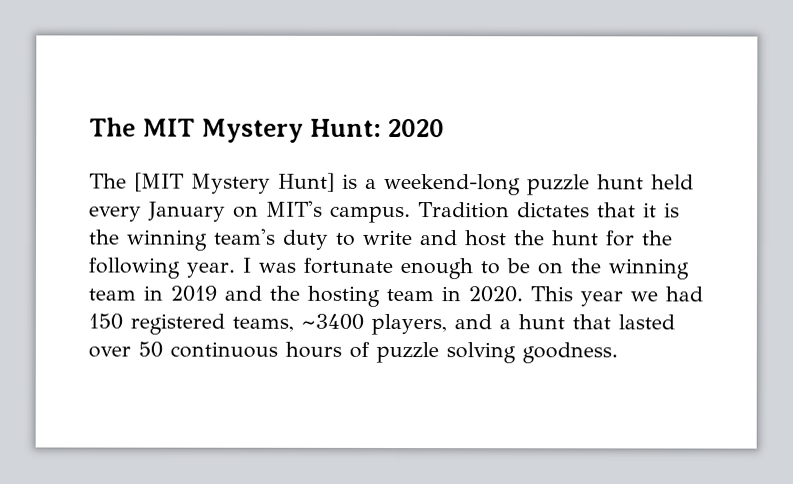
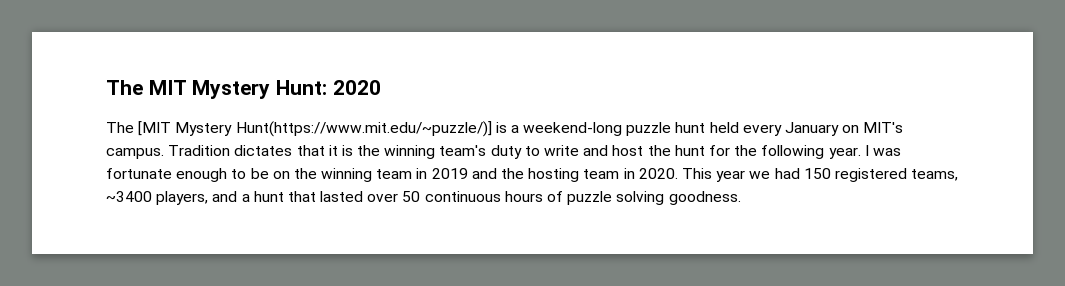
[278,172,335,192] Hunt] -> [235,121,492,137] Hunt(https://www.mit.edu/~puzzle/)]

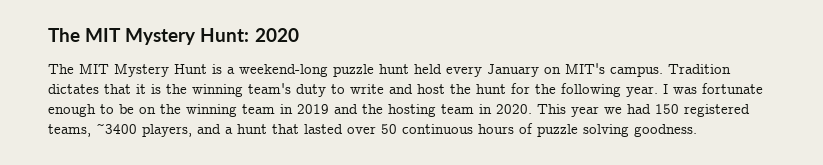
[138,121,492,137] [MIT Mystery Hunt(https://www.mit.edu/~puzzle/)] -> [79,63,207,77] MIT Mystery Hunt

